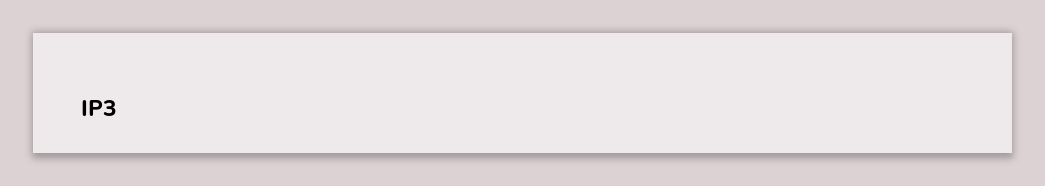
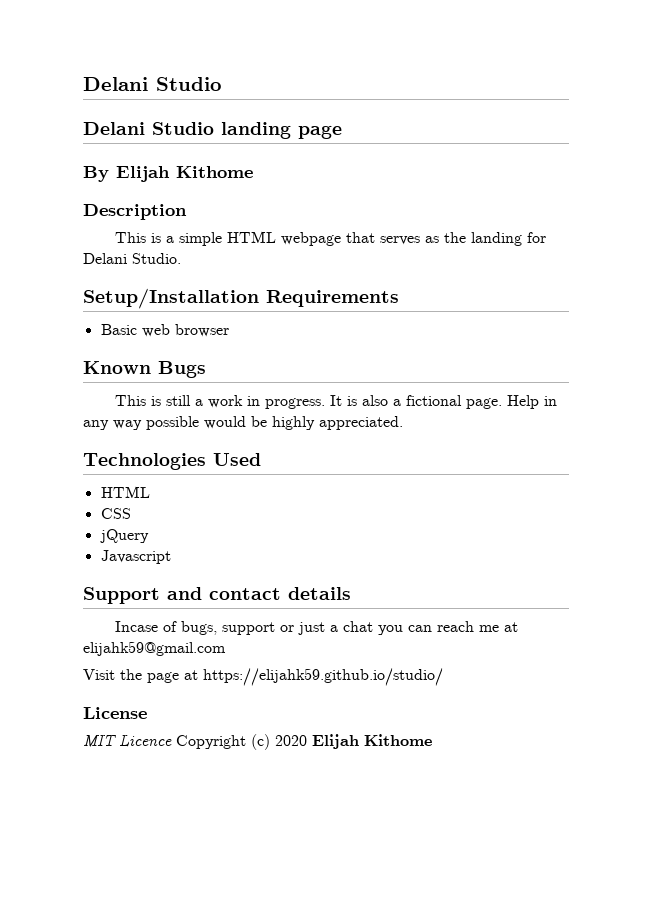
[81,100,117,116] IP3 -> [83,77,222,91] [83,122,342,139] [83,166,253,182] [83,204,187,220] [114,231,546,246] [83,253,181,264] [83,288,399,309] [100,324,229,337] [83,361,206,378] [114,395,557,409] [83,416,403,430] [83,453,261,470] [100,486,150,498] [100,508,131,519] [99,529,149,543] [100,550,171,564] [83,587,351,604] [114,621,518,635] [83,641,226,656] [83,668,443,686] [83,707,147,719] [83,734,432,750] Delani Studio // Delani Studio landing page // By Elijah Kithome // Description // This is a simple HTML webpage that serves as the landing for Delani Studio. // Setup/Installation Requirements // Basic web browser // Known Bugs // This is still a work in progress. It is also a fictional page. Help in any way possible would be highly appreciated. // Technologies Used // HTML // CSS // jQuery // Javascript // Support and contact details // Incase of bugs, support or just a chat you can reach me at elijahk59@gmail.com // Visit the page at https://elijahk59.github.io/studio/ // License // MIT Licence Copyright (c) 2020 Elijah Kithome

